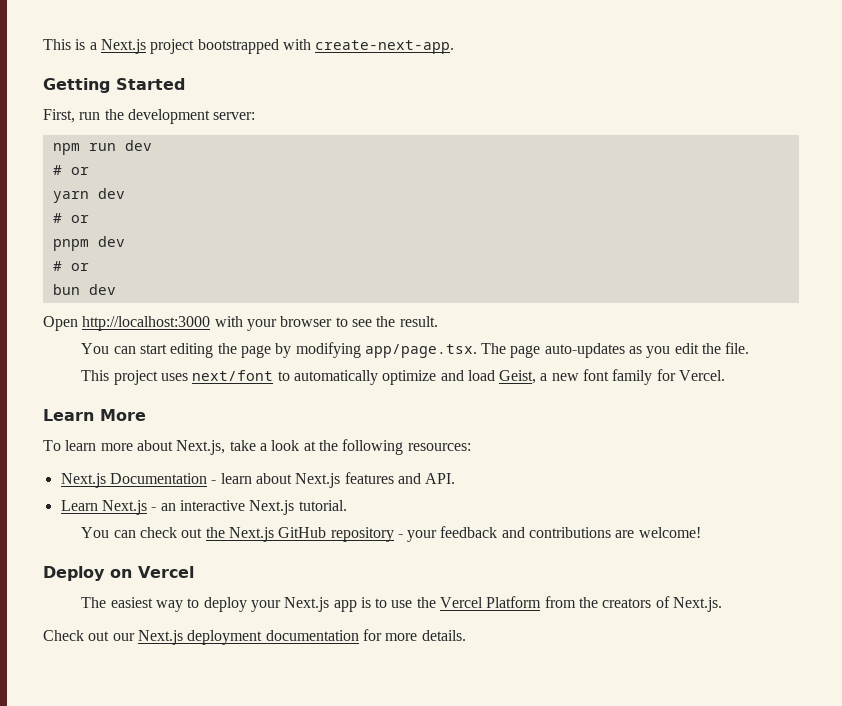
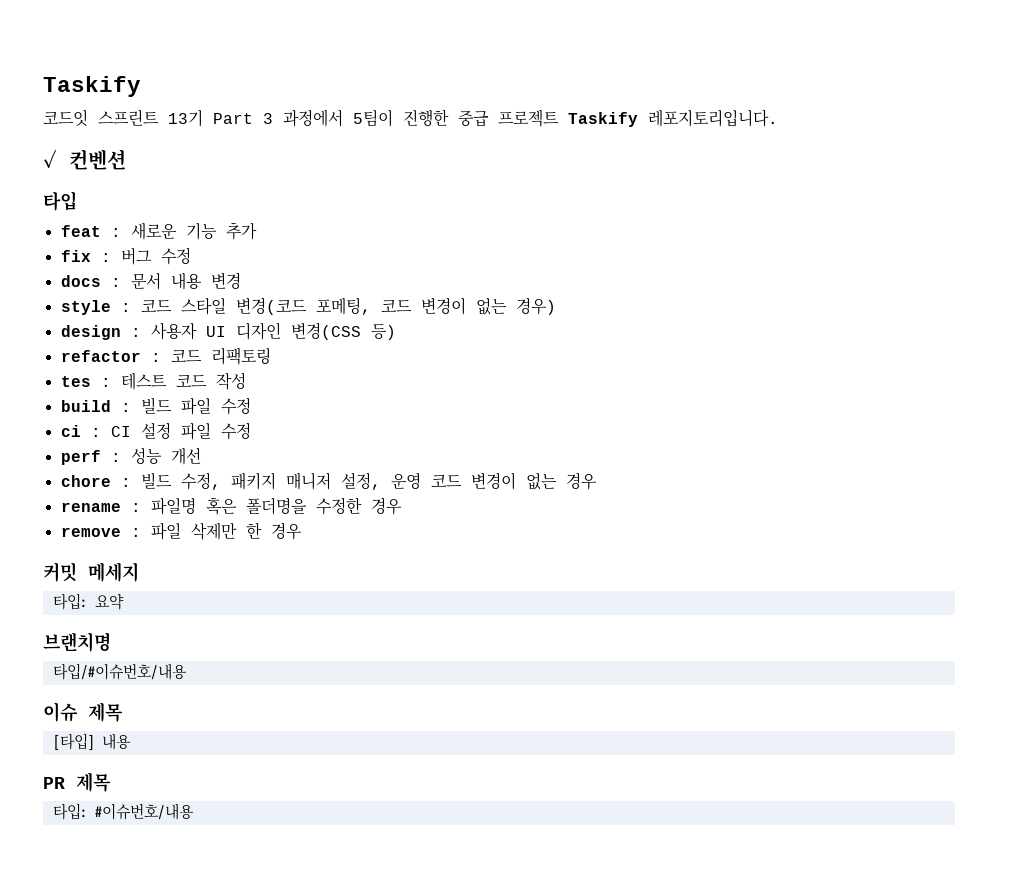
[43,39,455,54] [43,78,185,93] [43,109,256,124] [52,140,152,155] [52,165,89,175] [52,188,125,203] [52,213,89,223] [52,236,125,251] [52,261,89,271] [52,284,116,295] [43,316,438,331] [81,342,750,358] [81,369,726,385] [43,409,146,421] [43,439,471,455] [60,472,456,488] [60,500,347,515] [81,526,701,542] [43,566,194,581] [81,596,723,612] [43,629,466,645] This is a Next.js project bootstrapped with create-next-app. // Getting Started // First, run the development server: // npm run dev // # or // yarn dev // # or // pnpm dev // # or // bun dev // Open http://localhost:3000 with your browser to see the result. // You can start editing the page by modifying app/page.tsx. The page auto-updates as you edit the file. // This project uses next/font to automatically optimize and load Geist, a new font family for Vercel. // Learn More // To learn more about Next.js, take a look at the following resources: // Next.js Documentation - learn about Next.js features and API. // Learn Next.js - an interactive Next.js tutorial. // You can check out the Next.js GitHub repository - your feedback and contributions are welcome! // Deploy on Vercel // The easiest way to deploy your Next.js app is to use the Vercel Platform from the creators of Next.js. // Check out our Next.js deployment documentation for more details. -> [43,76,141,97] [43,109,778,127] [43,149,126,170] [43,191,77,211] [60,222,257,240] [60,247,191,265] [60,272,241,290] [60,297,556,315] [60,322,396,340] [60,347,271,365] [60,372,246,390] [60,397,251,415] [60,422,251,440] [60,447,201,465] [60,472,597,490] [60,497,402,515] [60,522,302,540] [43,562,139,582] [52,593,124,610] [43,632,111,652] [52,663,187,680] [43,702,123,722] [52,733,131,751] [43,772,111,792] [52,803,194,820] Taskify // 코드잇 스프린트 13기 Part 3 과정에서 5팀이 진행한 중급 프로젝트 Taskify 레포지토리입니다. // ✓ 컨벤션 // 타입 // feat : 새로운 기능 추가 // fix : 버그 수정 // docs : 문서 내용 변경 // style : 코드 스타일 변경(코드 포메팅, 코드 변경이 없는 경우) // design : 사용자 UI 디자인 변경(CSS 등) // refactor : 코드 리팩토링 // tes : 테스트 코드 작성 // build : 빌드 파일 수정 // ci : CI 설정 파일 수정 // perf : 성능 개선 // chore : 빌드 수정, 패키지 매니저 설정, 운영 코드 변경이 없는 경우 // rename : 파일명 혹은 폴더명을 수정한 경우 // remove : 파일 삭제만 한 경우 // 커밋 메세지 // 타입: 요약 // 브랜치명 // 타입/#이슈번호/내용 // 이슈 제목 // [타입] 내용 // PR 제목 // 타입: #이슈번호/내용

